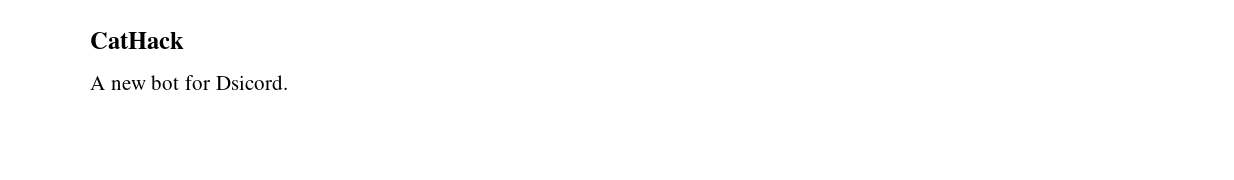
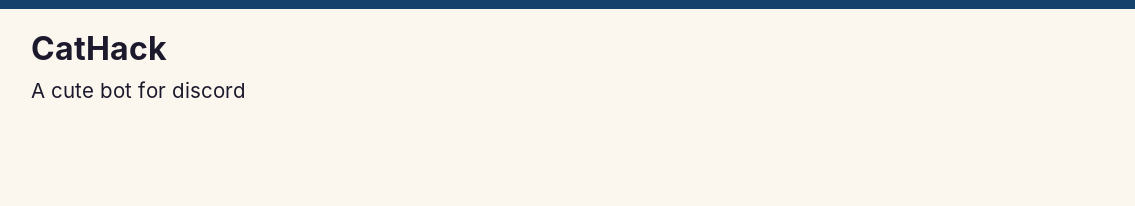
[110,80,146,90] new -> [51,83,94,98] cute
[215,75,288,90] Dsicord. -> [172,81,246,98] discord

